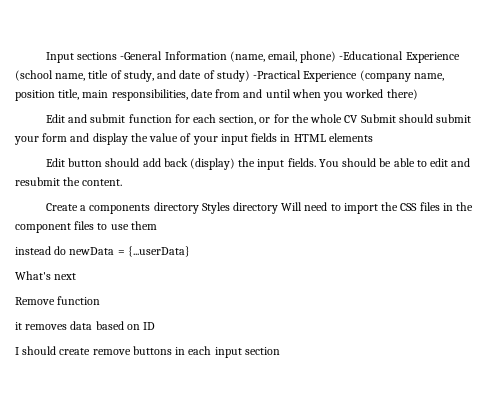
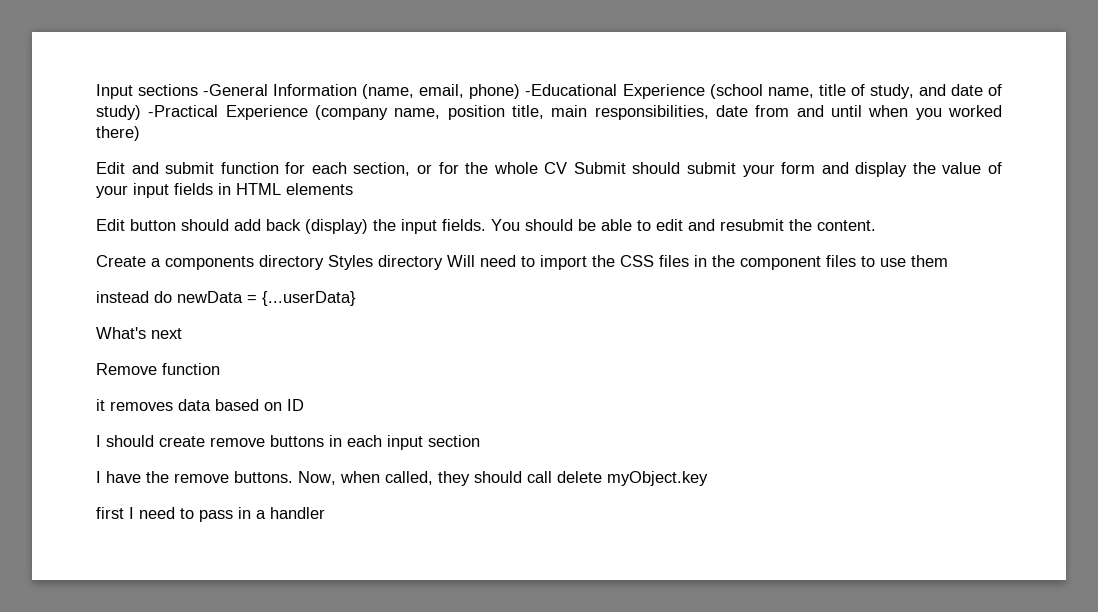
(280, 351) none -> [96,471,708,486] [96,507,325,522] // I have the remove buttons. Now, when called, they should call delete myObject.key // first I need to pass in a handler

